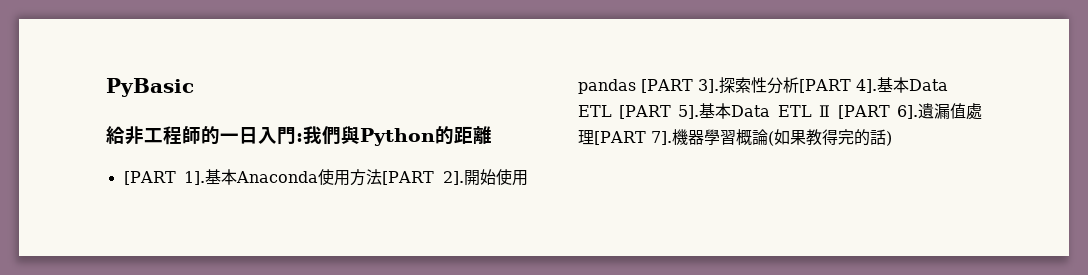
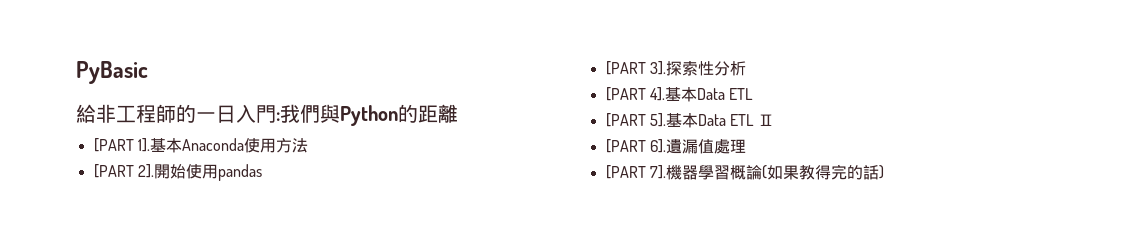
(383, 177) none -> (308, 145) //
(636, 86) none -> (262, 172) //
(799, 85) none -> (746, 68) //
(612, 111) none -> (754, 94) //
(831, 111) none -> (774, 120) //
(594, 137) none -> (746, 146) //

